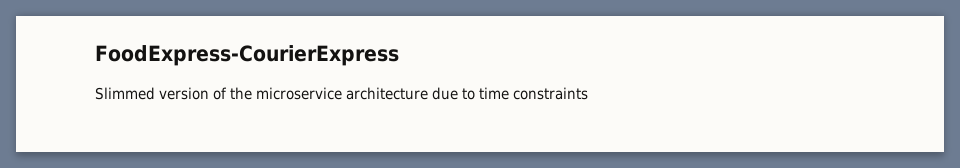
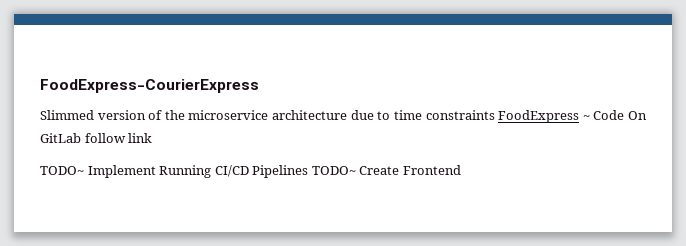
(589, 93) none -> [498,110,648,123] [40,133,153,143] [40,165,461,178] FoodExpress ~ Code On GitLab follow link // TODO~ Implement Running CI/CD Pipelines TODO~ Create Frontend

